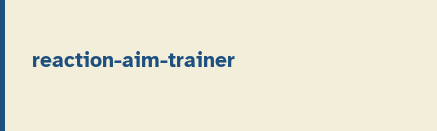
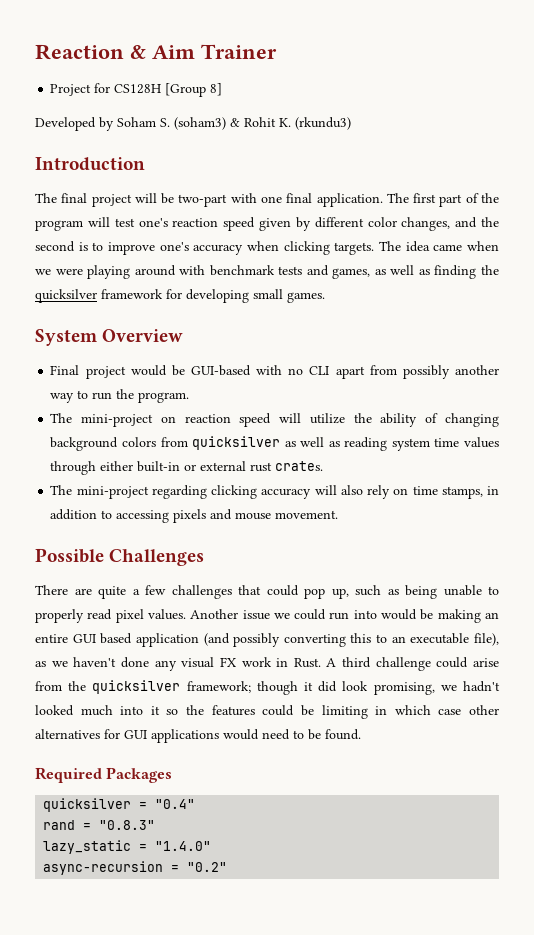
[32,51,235,67] reaction-aim-trainer -> [35,44,277,60] [50,83,223,97] [35,117,351,131] [35,157,145,171] [35,193,499,207] [35,217,499,231] [35,241,500,255] [35,265,500,279] [35,289,325,303] [35,329,184,346] [50,365,499,379] [50,389,190,403] [50,413,499,427] [50,436,499,451] [50,461,324,475] [50,485,500,499] [50,509,339,523] [35,548,205,566] [35,585,499,599] [35,609,500,623] [35,633,499,647] [35,657,500,671] [35,680,500,695] [35,705,500,719] [35,729,361,743] [35,767,173,783] [43,798,196,812] [43,820,156,830] [43,840,212,854] [43,861,228,875] Reaction & Aim Trainer // Project for CS128H [Group 8] // Developed by Soham S. (soham3) & Rohit K. (rkundu3) // Introduction // The final project will be two-part with one final application. The first part of the program will test one's reaction speed given by different color changes, and the second is to improve one's accuracy when clicking targets. The idea came when we were playing around with benchmark tests and games, as well as finding the quicksilver framework for developing small games. // System Overview // Final project would be GUI-based with no CLI apart from possibly another way to run the program. // The mini-project on reaction speed will utilize the ability of changing background colors from quicksilver as well as reading system time values through either built-in or external rust crates. // The mini-project regarding clicking accuracy will also rely on time stamps, in addition to accessing pixels and mouse movement. // Possible Challenges // There are quite a few challenges that could pop up, such as being unable to properly read pixel values. Another issue we could run into would be making an entire GUI based application (and possibly converting this to an executable file), as we haven't done any visual FX work in Rust. A third challenge could arise from the quicksilver framework; though it did look promising, we hadn't looked much into it so the features could be limiting in which case other alternatives for GUI applications would need to be found. // Required Packages // quicksilver = "0.4" // rand = "0.8.3" // lazy_static = "1.4.0" // async-recursion = "0.2"

